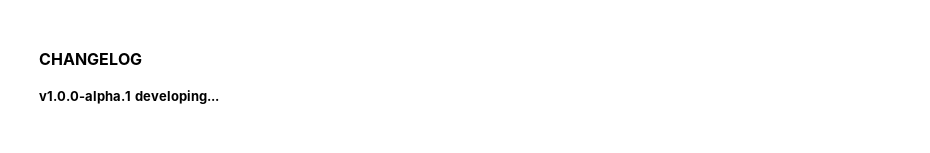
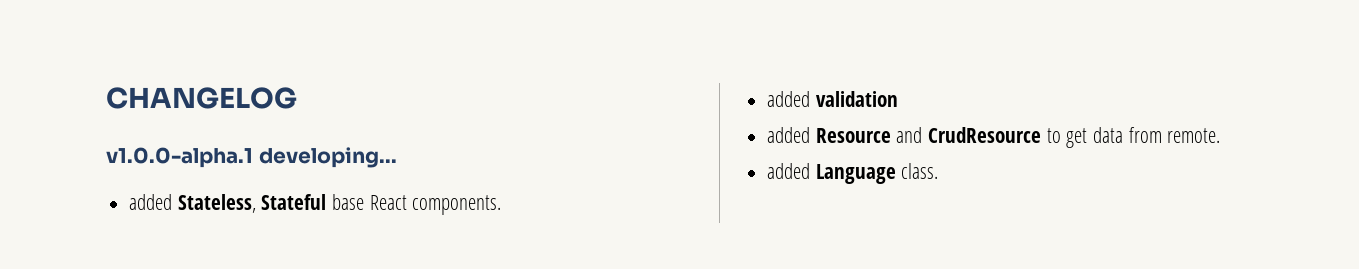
(219, 97) none -> [129,194,502,215] [767,91,898,107] [767,127,1221,148] [767,163,939,184] // added Stateless, Stateful base React components. // added validation // added Resource and CrudResource to get data from remote. // added Language class.

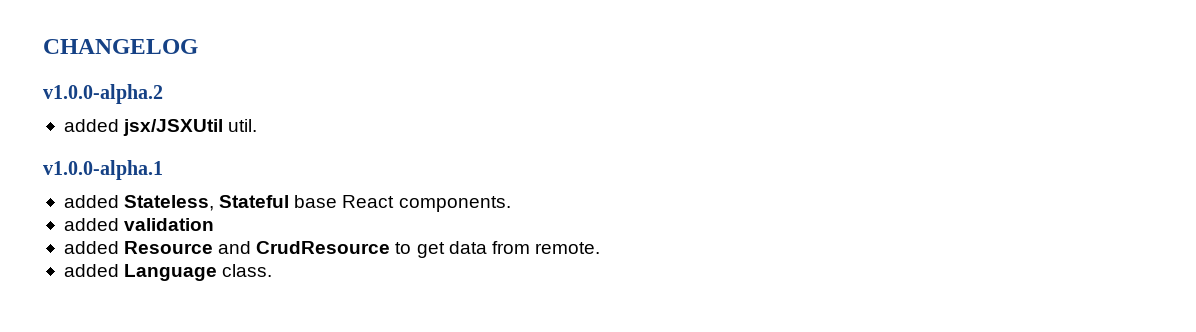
(297, 98) none -> [43,84,163,104] [63,119,258,136] // v1.0.0-alpha.2 // added jsx/JSXUtil util.
[258,147,397,168] developing... -> (163, 170) none

